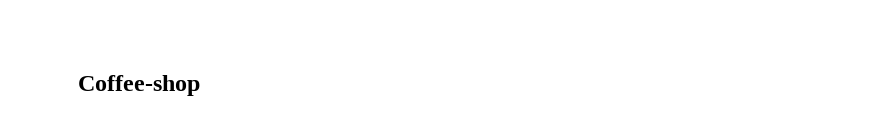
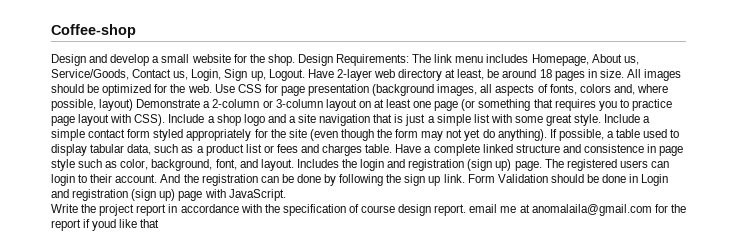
(200, 85) none -> [51,54,639,66] [51,69,682,81] [51,84,668,96] [51,99,672,111] [51,114,651,126] [51,129,680,141] [51,144,684,156] [51,159,669,171] [51,174,669,186] [51,189,286,201] [51,204,686,216] [51,219,160,231] // Design and develop a small website for the shop. Design Requirements: The link menu includes Homepage, About us, Service/Goods, Contact us, Login, Sign up, Logout. Have 2-layer web directory at least, be around 18 pages in size. All images should be optimized for the web. Use CSS for page presentation (background images, all aspects of fonts, colors and, where possible, layout) Demonstrate a 2-column or 3-column layout on at least one page (or something that requires you to practice page layout with CSS). Include a shop logo and a site navigation that is just a simple list with some great style. Include a simple contact form styled appropriately for the site (even though the form may not yet do anything). If possible, a table used to display tabular data, such as a product list or fees and charges table. Have a complete linked structure and consistence in page style such as color, background, font, and layout. Includes the login and registration (sign up) page. The registered users can login to their account. And the registration can be done by following the sign up link. Form Validation should be done in Login and registration (sign up) page with JavaScript. // Write the project report in accordance with the specification of course design report. email me at anomalaila@gmail.com for the report if youd like that

